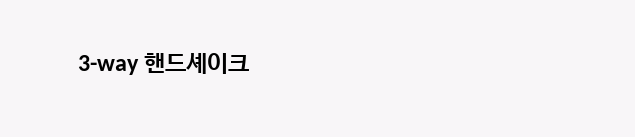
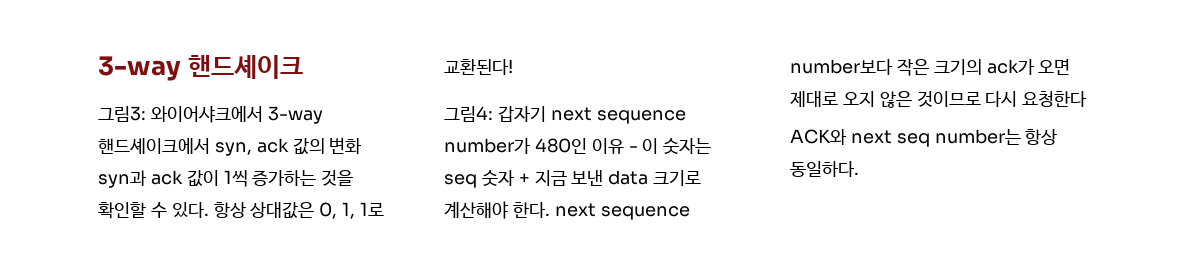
(250, 63) none -> [98,106,323,124] [98,137,363,156] [98,170,354,188] [98,202,385,219] [444,58,513,75] [444,106,686,124] [444,138,712,154] [444,170,702,188] [444,201,690,220] [790,58,1071,76] [790,91,1088,108] [790,129,1058,147] [790,161,859,177] // 그림3: 와이어샤크에서 3-way 핸드셰이크에서 syn, ack 값의 변화 syn과 ack 값이 1씩 증가하는 것을 확인할 수 있다. 항상 상대값은 0, 1, 1로 교환된다! // 그림4: 갑자기 next sequence number가 480인 이유 - 이 숫자는 seq 숫자 + 지금 보낸 data 크기로 계산해야 한다. next sequence number보다 작은 크기의 ack가 오면 제대로 오지 않은 것이므로 다시 요청한다 // ACK와 next seq number는 항상 동일하다.

